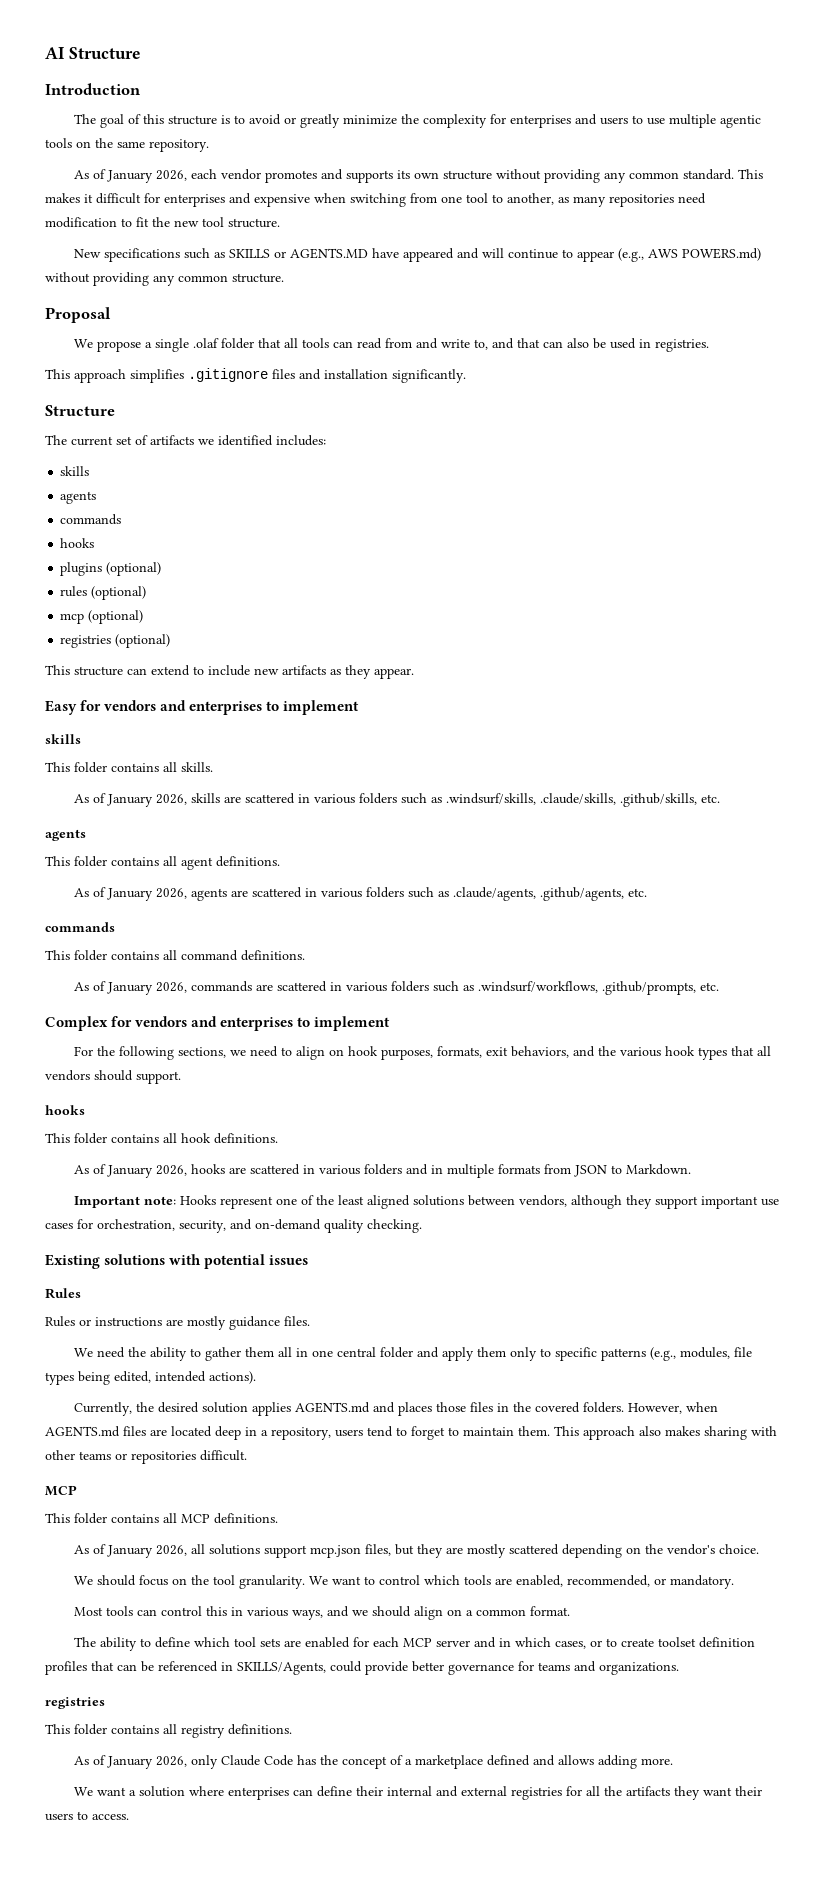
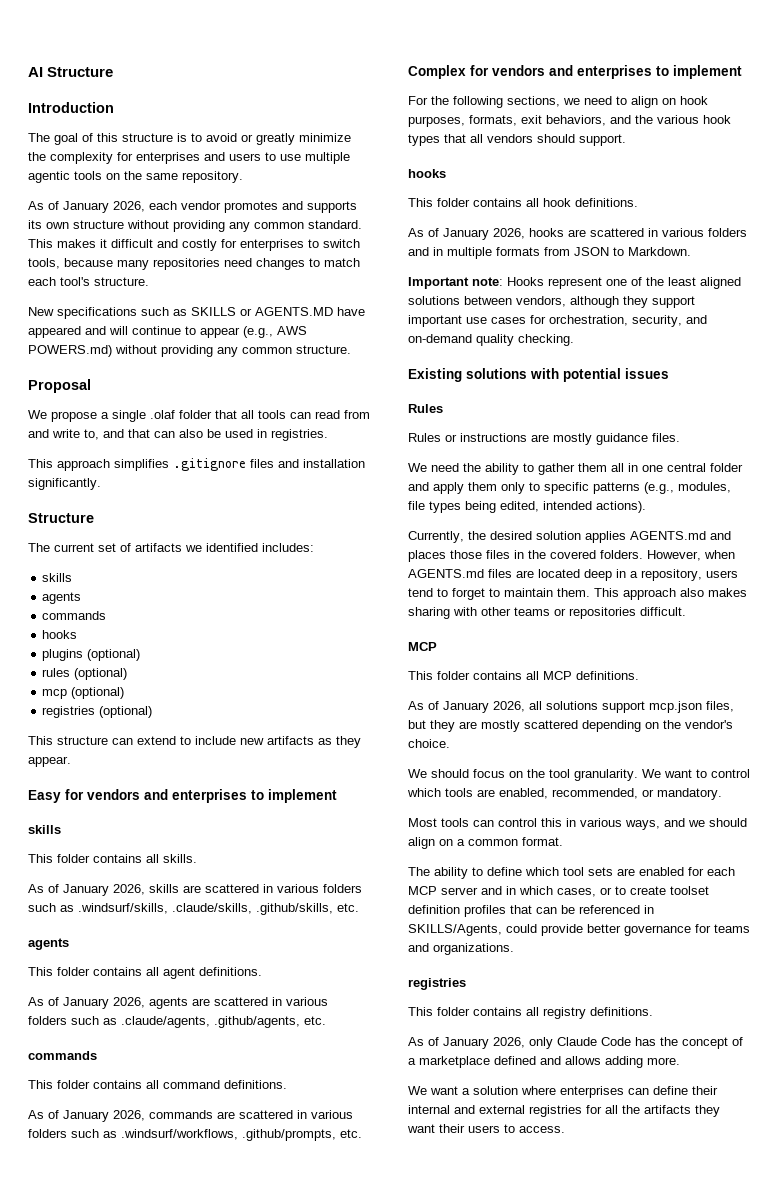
[144,193,706,207] [45,217,224,228] for enterprises and expensive when switching from one tool to another, as many repositories need modification to fit the new tool -> [157,239,360,251] [28,258,360,270] [28,277,90,286] and costly for enterprises to switch tools, because many repositories need changes to match each tool's

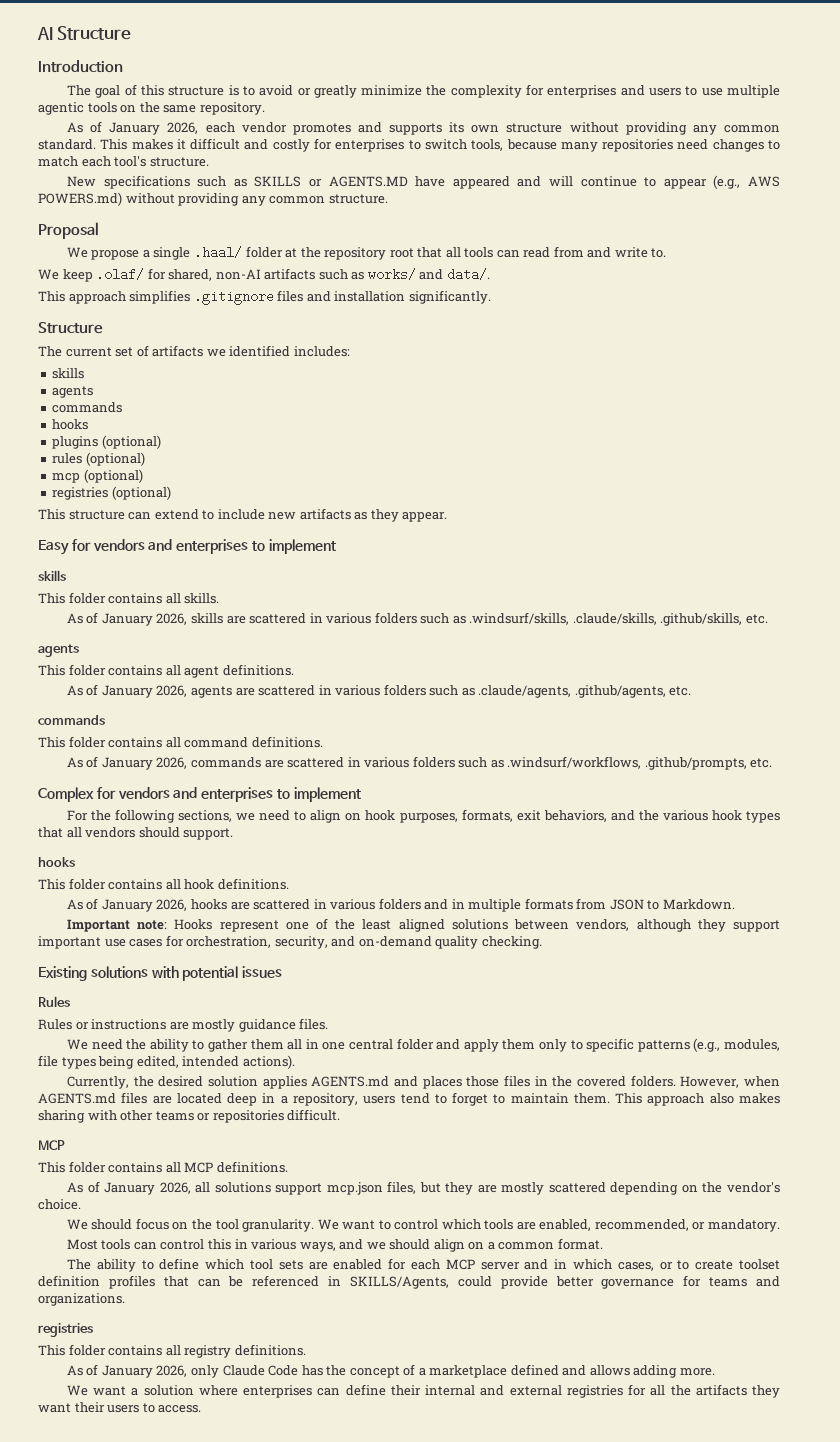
[150,410,212,419] .olaf folder -> [194,246,414,260] .haal/ folder at the repository root
[84,429,328,441] to, and that can also be used in registries. -> [651,248,667,258] [38,268,490,282] to. // We keep .olaf/ for shared, non-AI artifacts such as works/ and data/.

